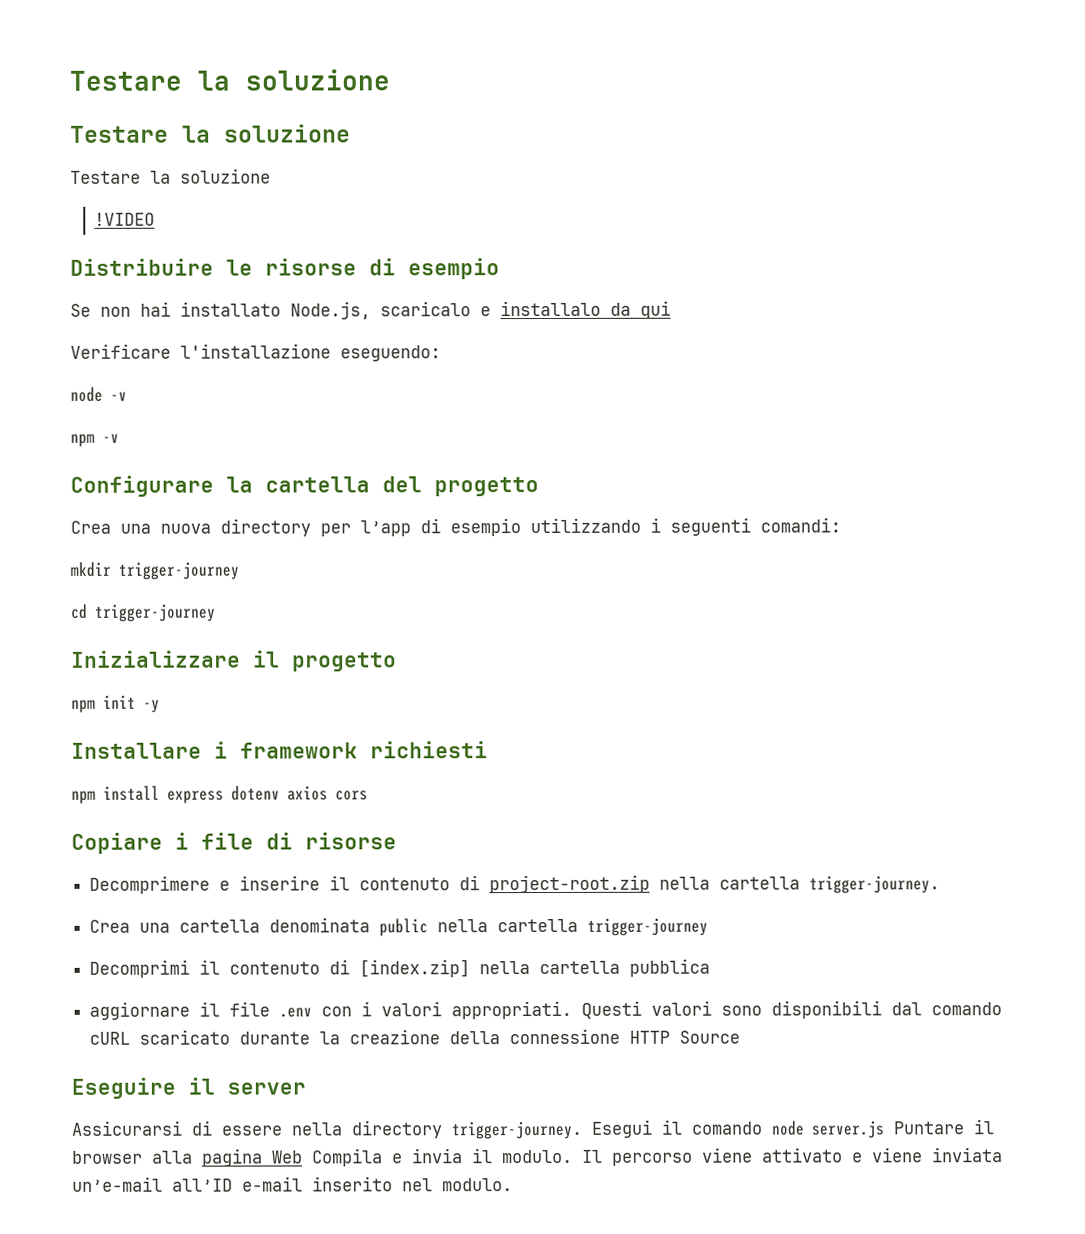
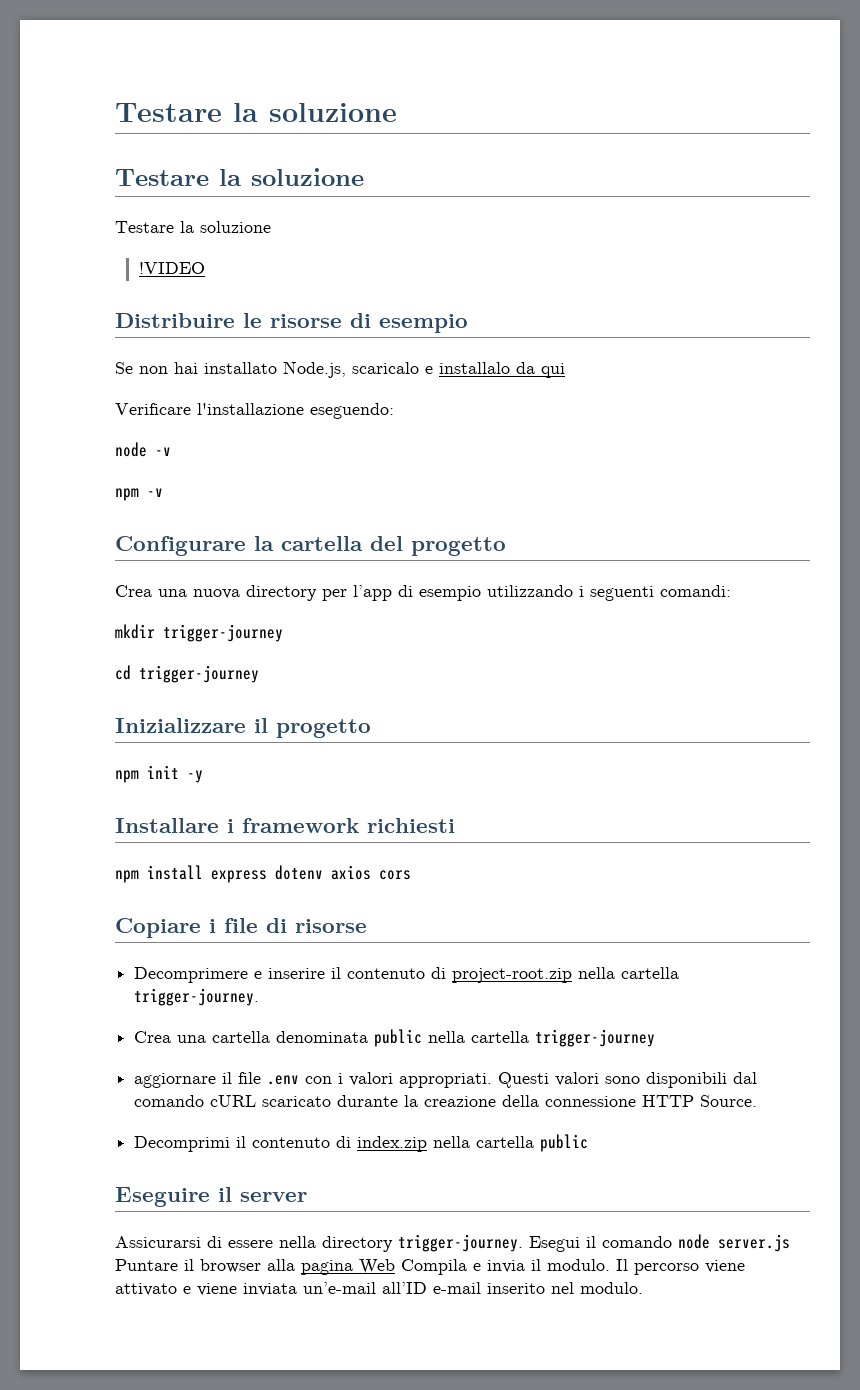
[89,958,711,978] // Decomprimi il contenuto di [index.zip] nella cartella pubblica -> (656, 1038) none
[679,1030,741,1044] Source -> [700,1095,758,1107] [134,1134,589,1152] Source. // Decomprimi il contenuto di index.zip nella cartella public

